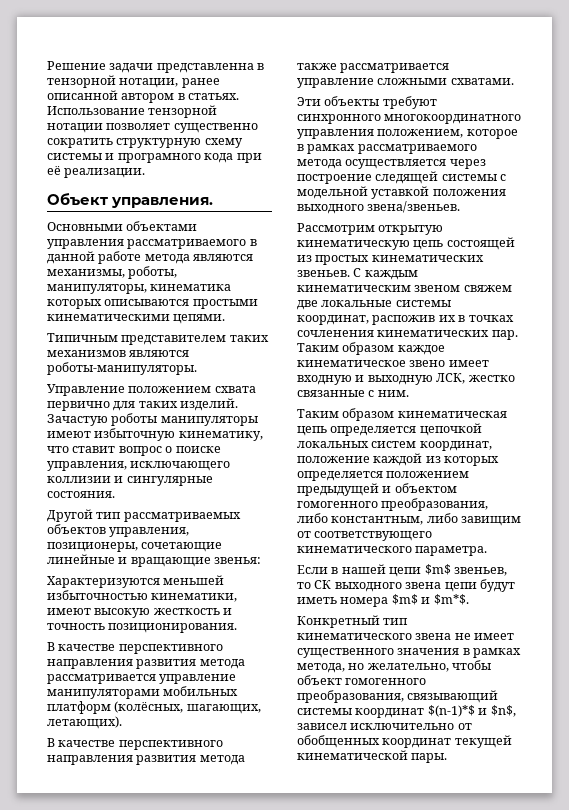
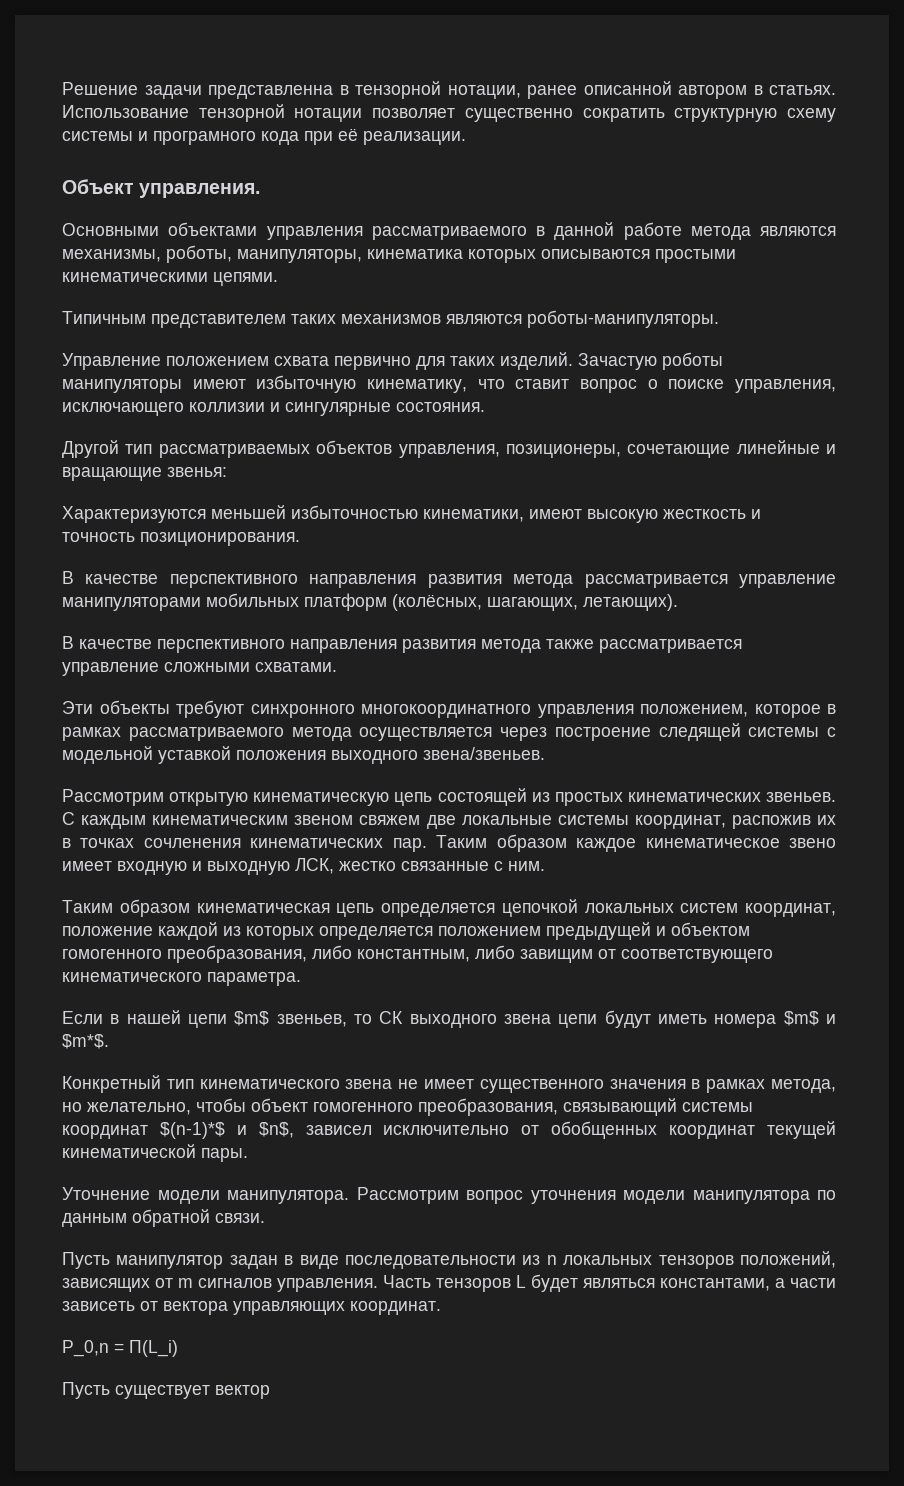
(448, 758) none -> [62,1187,836,1204] [62,1209,265,1227] [62,1251,836,1269] [62,1274,836,1292] [62,1301,441,1315] [62,1340,178,1357] [62,1382,270,1399] // Уточнение модели манипулятора. Рассмотрим вопрос уточнения модели манипулятора по данным обратной связи. // Пусть манипулятор задан в виде последовательности из n локальных тензоров положений, зависящих от m сигналов управления. Часть тензоров L будет являться константами, а части зависеть от вектора управляющих координат. // P_0,n = П(L_i) // Пусть существует вектор

